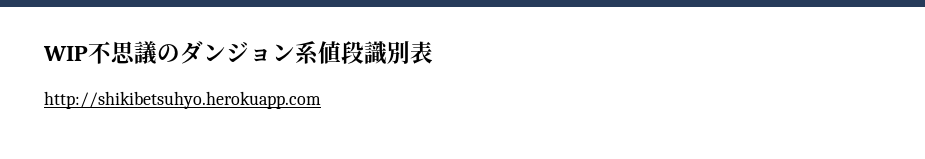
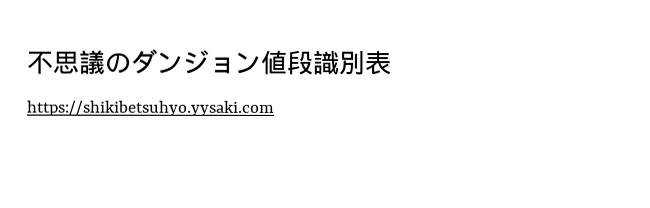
[43,46,88,61] WIP -> (27, 63) none
[295,41,318,65] 系 -> (262, 62) none
[44,91,321,109] http://shikibetsuhyo.herokuapp.com -> [26,100,275,116] https://shikibetsuhyo.yysaki.com

